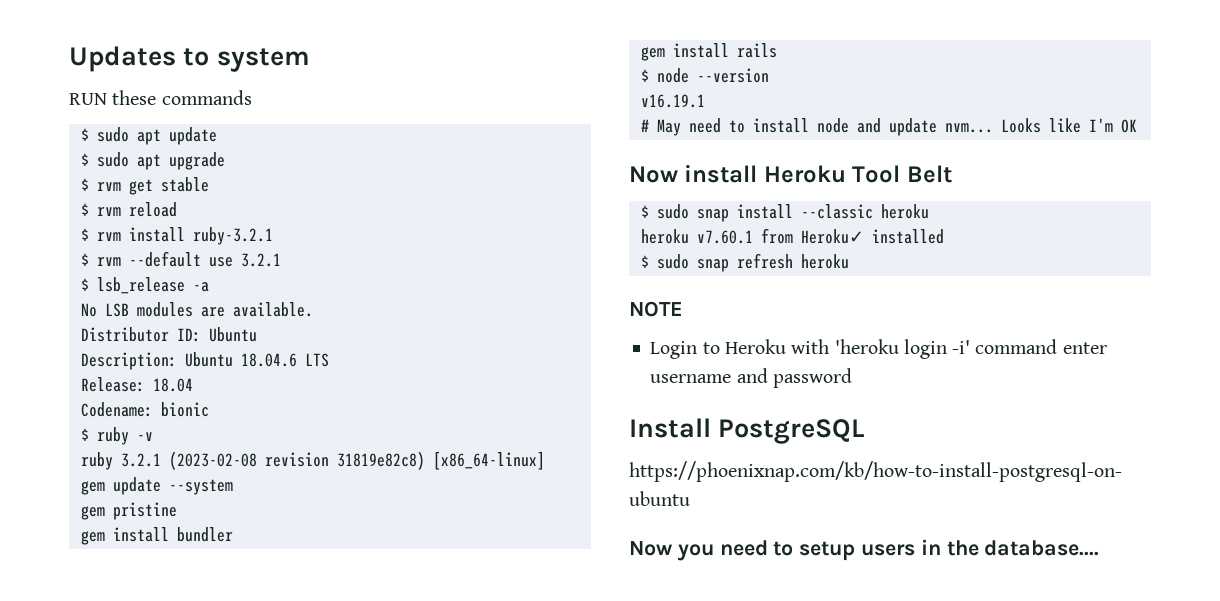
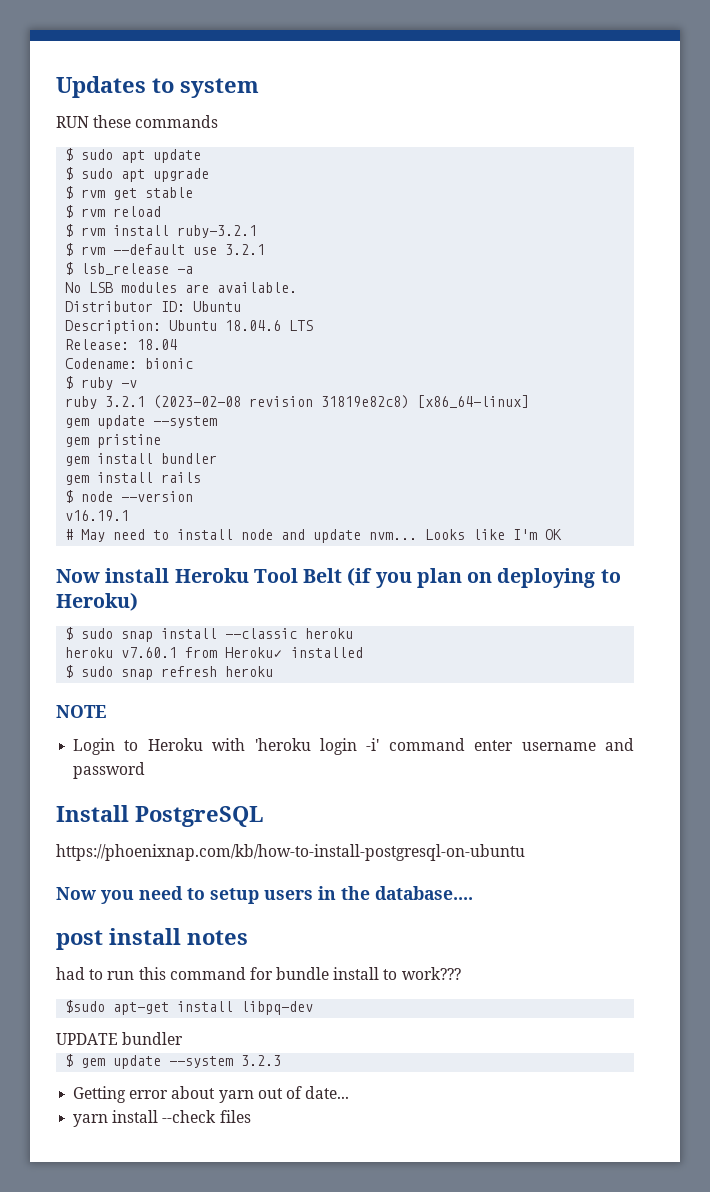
(952, 174) none -> [347,567,621,588] [56,592,138,611] (if you plan on deploying to Heroku)
(1100, 548) none -> [56,928,248,950] [56,967,461,980] [65,1000,314,1015] [56,1032,184,1045] [65,1054,282,1069] [73,1086,350,1103] [73,1110,251,1127] // post install notes // had to run this command for bundle install to work??? // $sudo apt-get install libpq-dev // UPDATE bundler // $ gem update --system 3.2.3 // Getting error about yarn out of date... // yarn install --check files

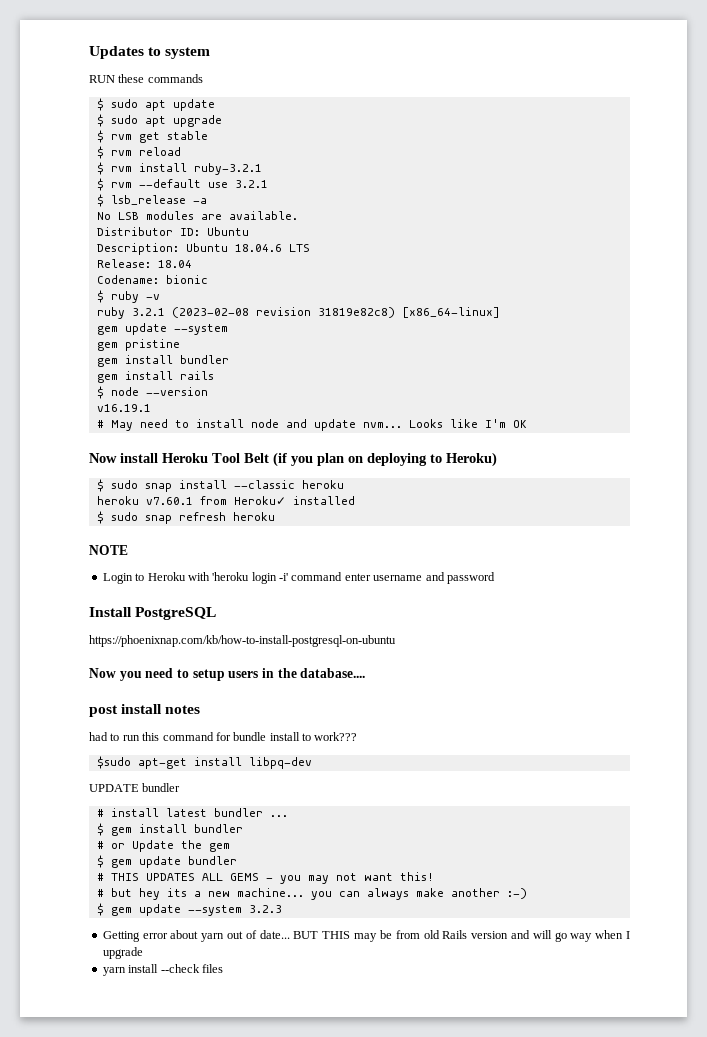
(184, 1038) none -> [96,808,288,817] [96,823,243,836] [96,840,230,852] [96,855,237,868] [96,872,434,884] [96,888,527,900] // # install latest bundler ... // $ gem install bundler // # or Update the gem // $ gem update bundler // # THIS UPDATES ALL GEMS - you may not want this! // # but hey its a new machine... you can always make another :-)
(350, 1092) none -> [293,930,630,942] [102,947,143,959] BUT THIS may be from old Rails version and will go way when I upgrade

